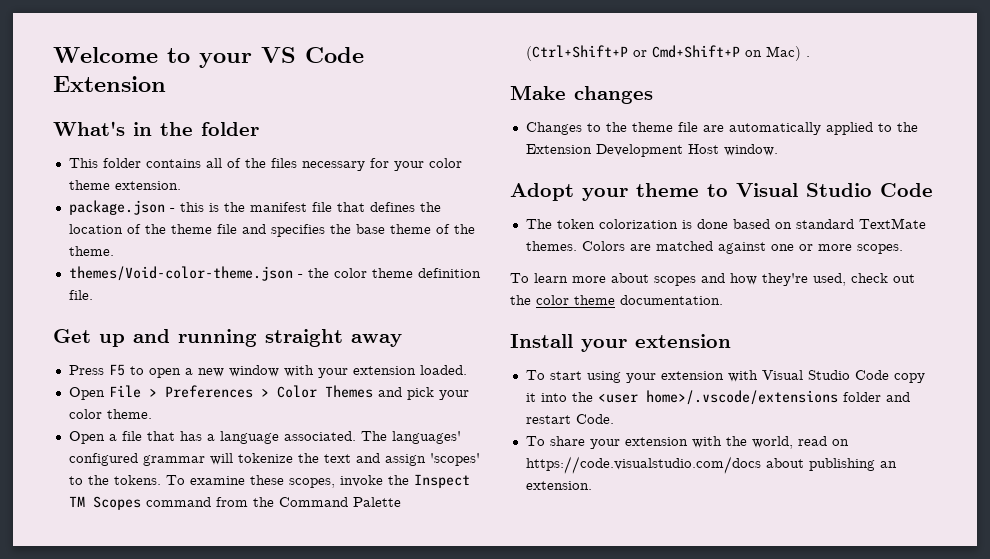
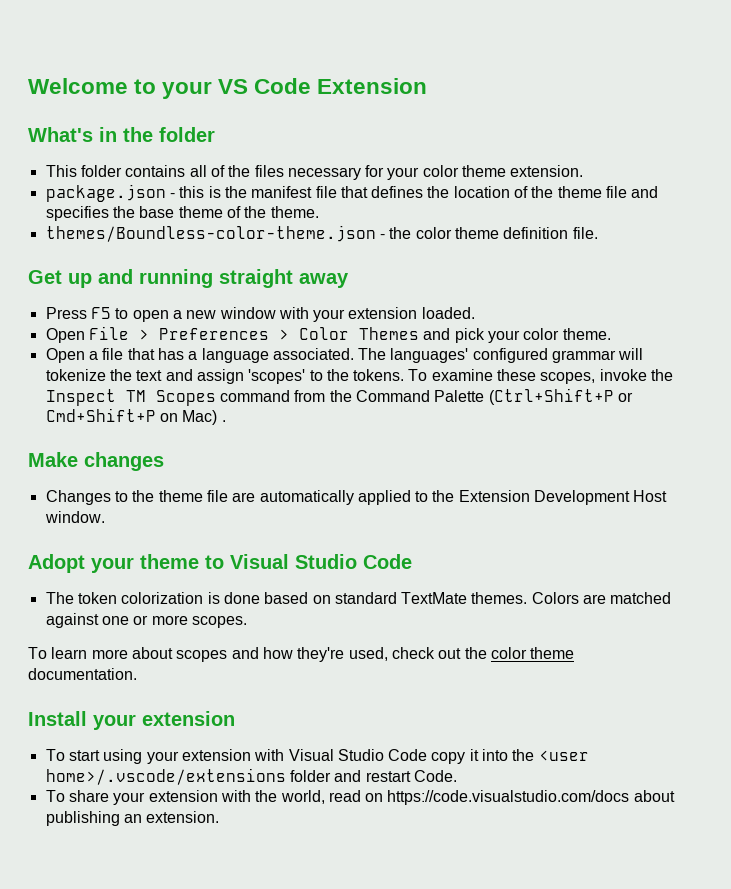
[68,266,293,281] themes/Void-color-theme.json -> [45,225,376,242] themes/Boundless-color-theme.json

